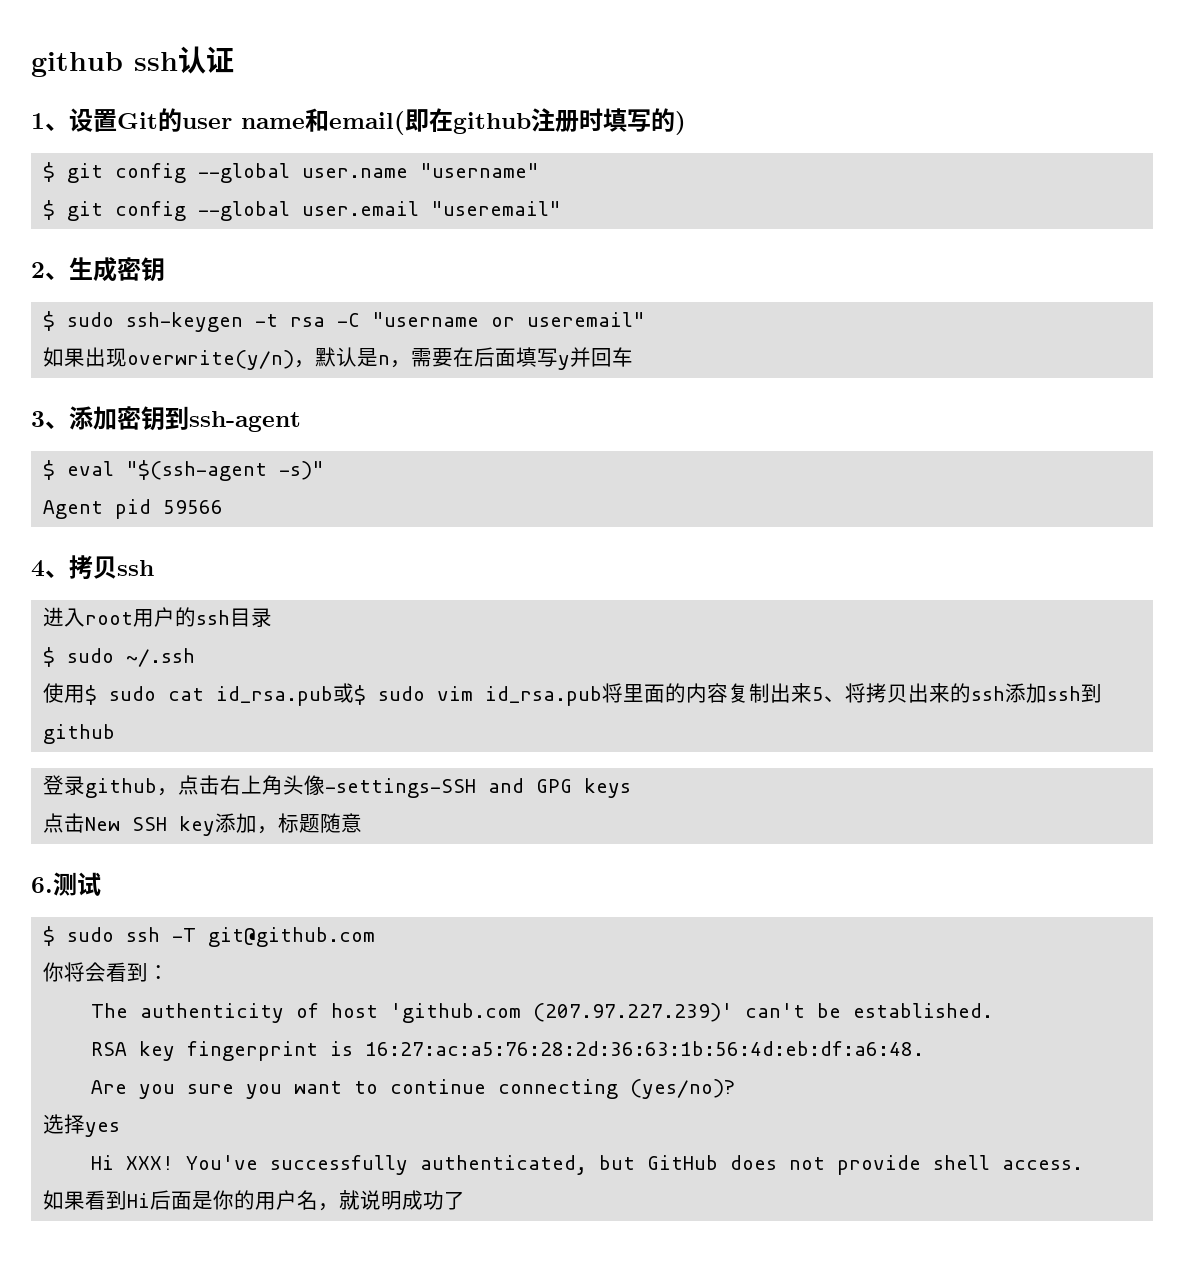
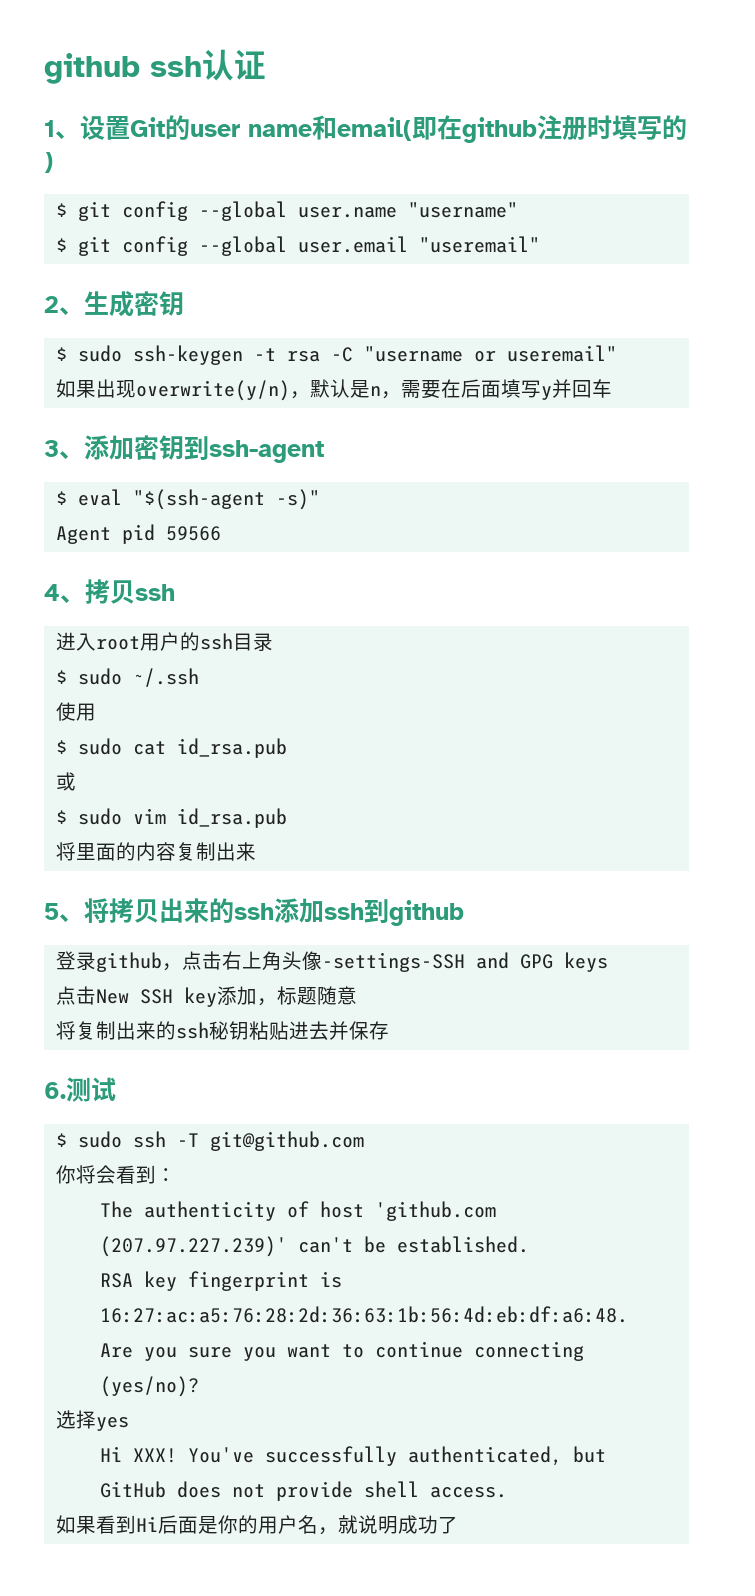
(86, 694) none -> (96, 712) //
(334, 696) none -> (287, 748) //
(355, 693) none -> (76, 781) //
(603, 696) none -> (287, 818) //
(813, 693) none -> (256, 851) //
(363, 823) none -> [56,1021,389,1040] // 将复制出来的ssh秘钥粘贴进去并保存

